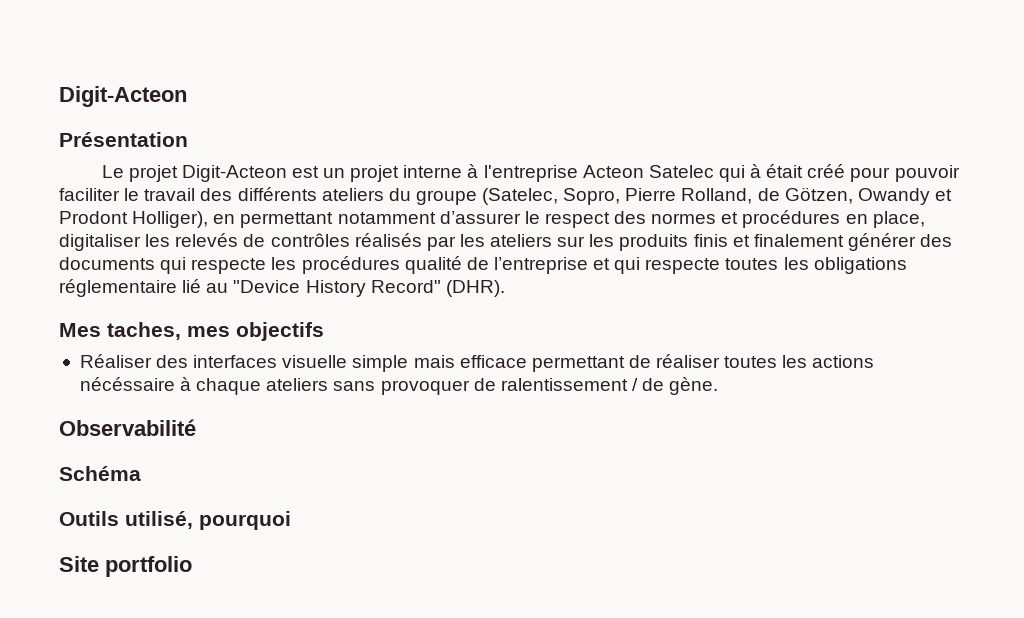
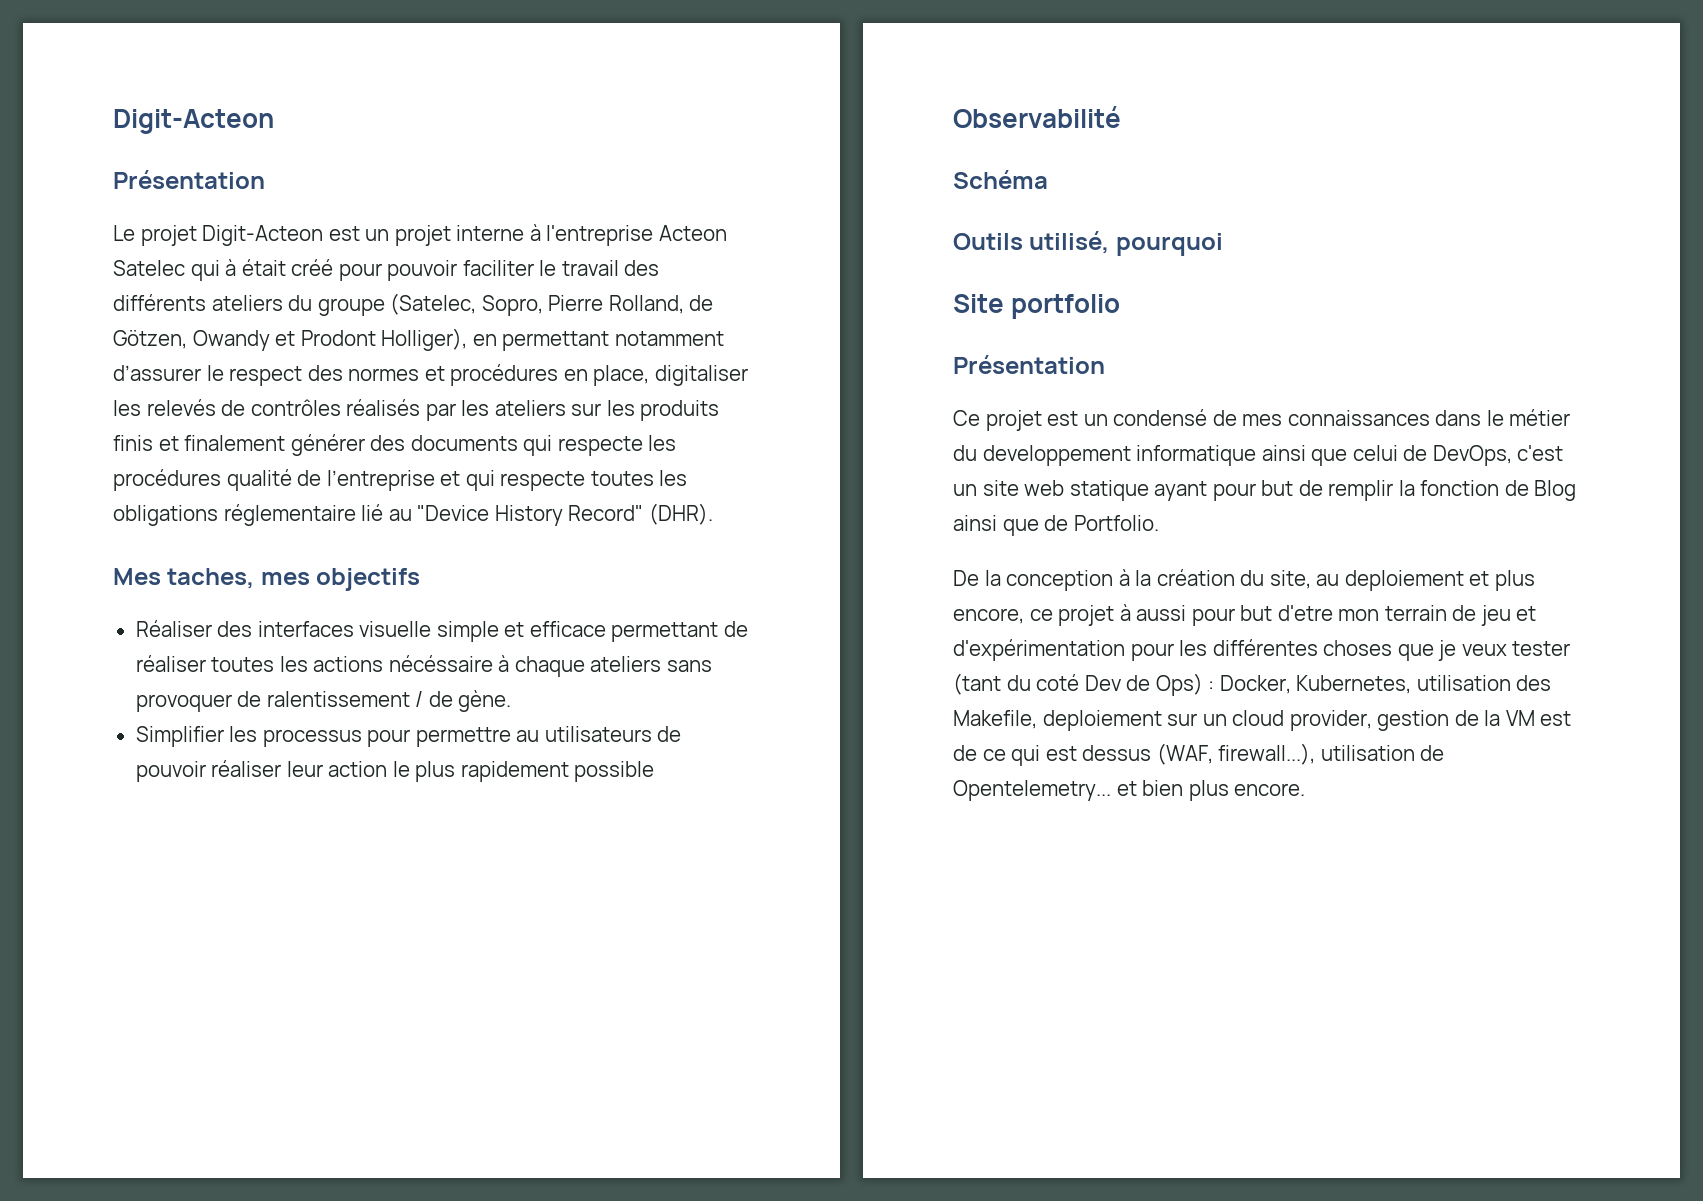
[413,355,455,368] mais -> [504,622,525,637] et
(719, 386) none -> [135,726,682,747] [135,760,655,782] // Simplifier les processus pour permettre au utilisateurs de pouvoir réaliser leur action le plus rapidement possible
(192, 566) none -> [953,355,1105,374] [953,409,1571,431] [953,445,1564,466] [953,480,1577,501] [953,515,1159,536] [953,569,1535,591] [953,604,1537,626] [953,639,1571,661] [953,673,1552,696] [953,710,1572,731] [953,743,1445,766] [953,780,1306,801] // Présentation // Ce projet est un condensé de mes connaissances dans le métier du developpement informatique ainsi que celui de DevOps, c'est un site web statique ayant pour but de remplir la fonction de Blog ainsi que de Portfolio. // De la conception à la création du site, au deploiement et plus encore, ce projet à aussi pour but d'etre mon terrain de jeu et d'expérimentation pour les différentes choses que je veux tester (tant du coté Dev de Ops) : Docker, Kubernetes, utilisation des Makefile, deploiement sur un cloud provider, gestion de la VM est de ce qui est dessus (WAF, firewall...), utilisation de Opentelemetry... et bien plus encore.

